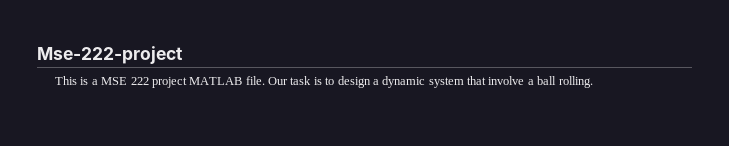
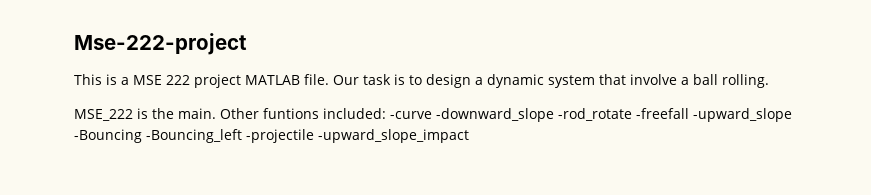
(593, 82) none -> [74,108,792,122] [74,129,469,143] // MSE_222 is the main. Other funtions included: -curve -downward_slope -rod_rotate -freefall -upward_slope -Bouncing -Bouncing_left -projectile -upward_slope_impact

